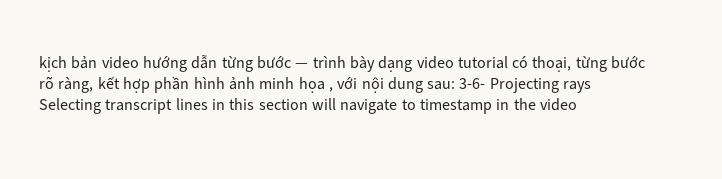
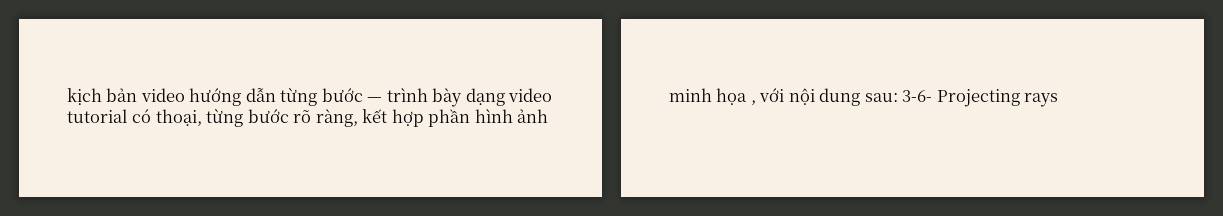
[39,98,577,114] Selecting transcript lines in this section will navigate to timestamp in the video -> (1059, 100) none

